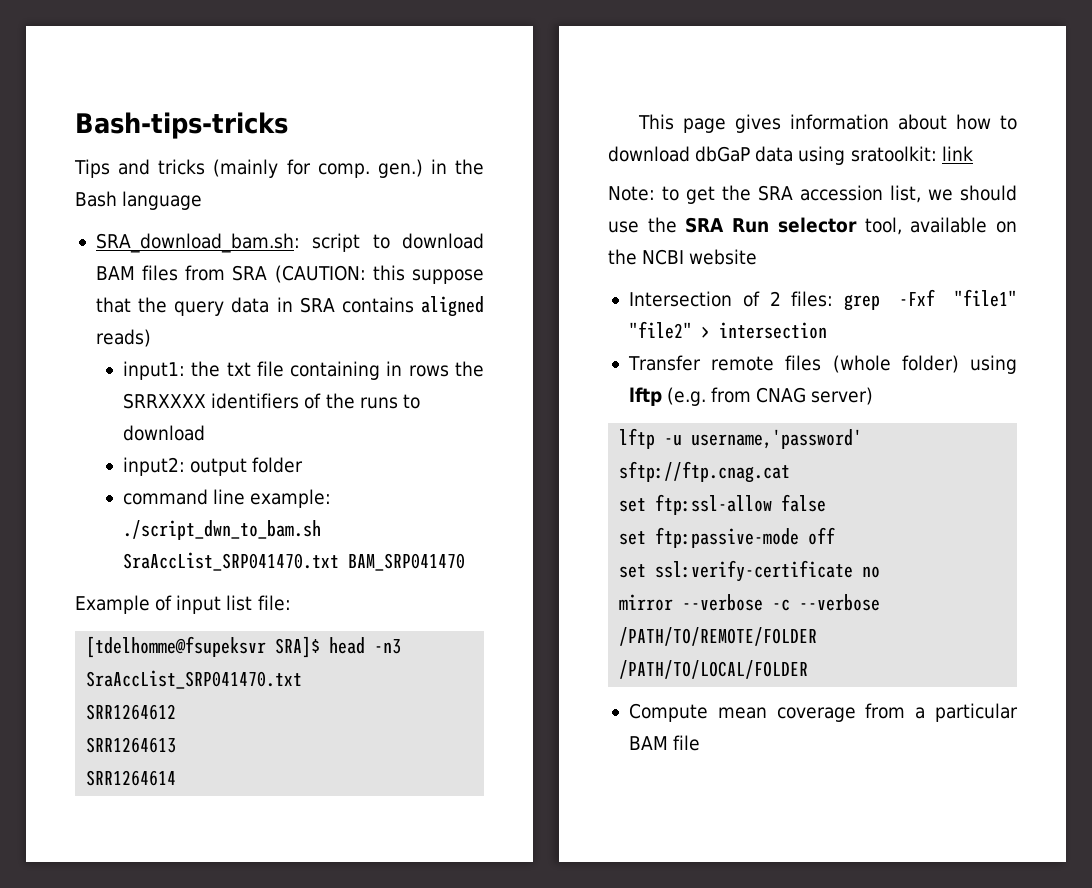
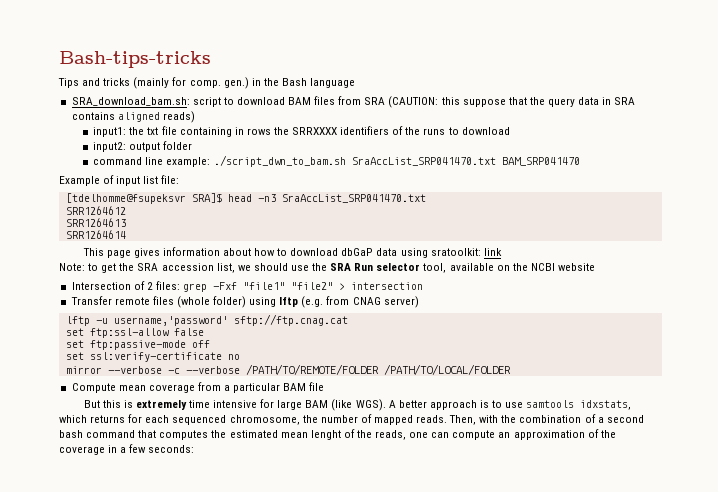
(701, 743) none -> [83,399,632,411] [59,414,644,425] [59,429,616,440] [59,444,195,455] // But this is extremely time intensive for large BAM (like WGS). A better approach is to use samtools idxstats, which returns for each sequenced chromosome, the number of mapped reads. Then, with the combination of a second bash command that computes the estimated mean lenght of the reads, one can compute an approximation of the coverage in a few seconds:

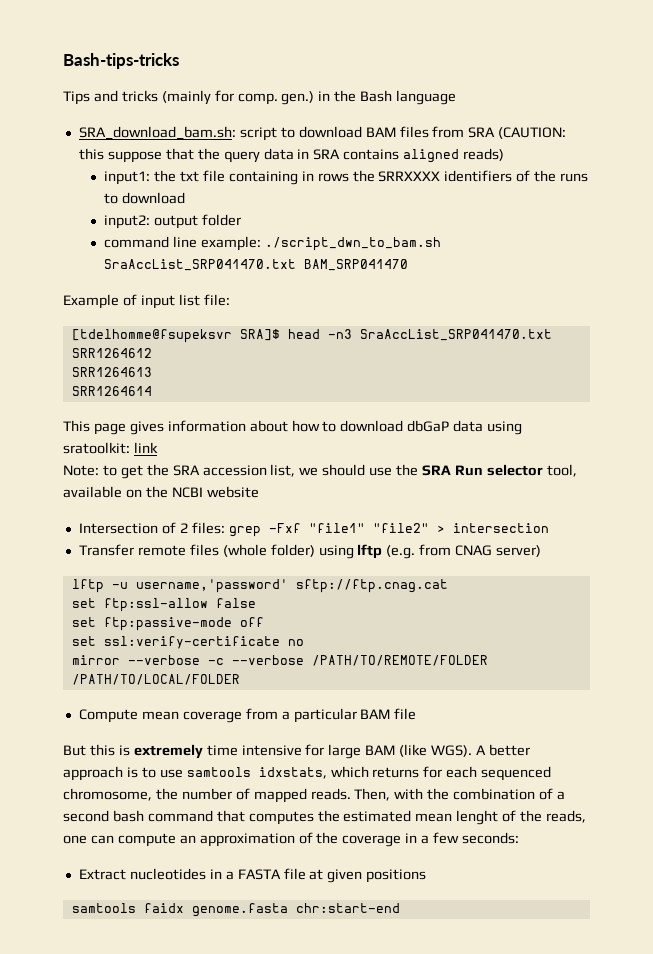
(195, 449) none -> [78,868,427,883] [71,903,400,917] // Extract nucleotides in a FASTA file at given positions // samtools faidx genome.fasta chr:start-end

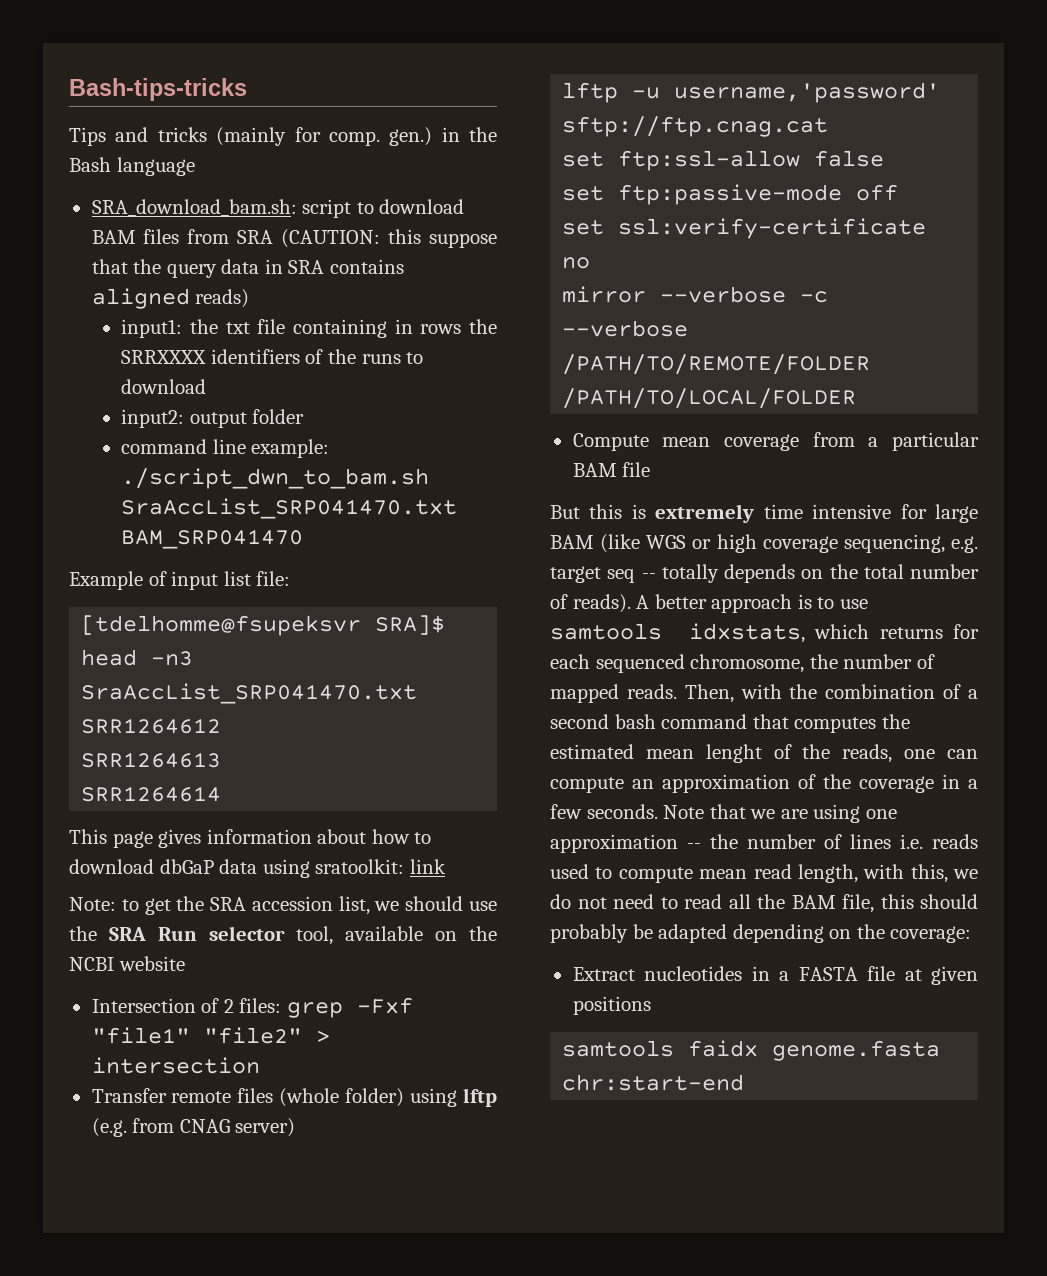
[431,745,473,757] WGS). -> [646,534,978,553] [550,564,979,583] [550,594,631,613] WGS or high coverage sequencing, e.g. target seq -- totally depends on the total number of reads).
[462,832,520,844] seconds: -> [586,804,897,823] [550,834,978,853] [550,864,978,883] [550,894,978,913] [550,924,972,943] seconds. Note that we are using one approximation -- the number of lines i.e. reads used to compute mean read length, with this, we do not need to read all the BAM file, this should probably be adapted depending on the coverage:

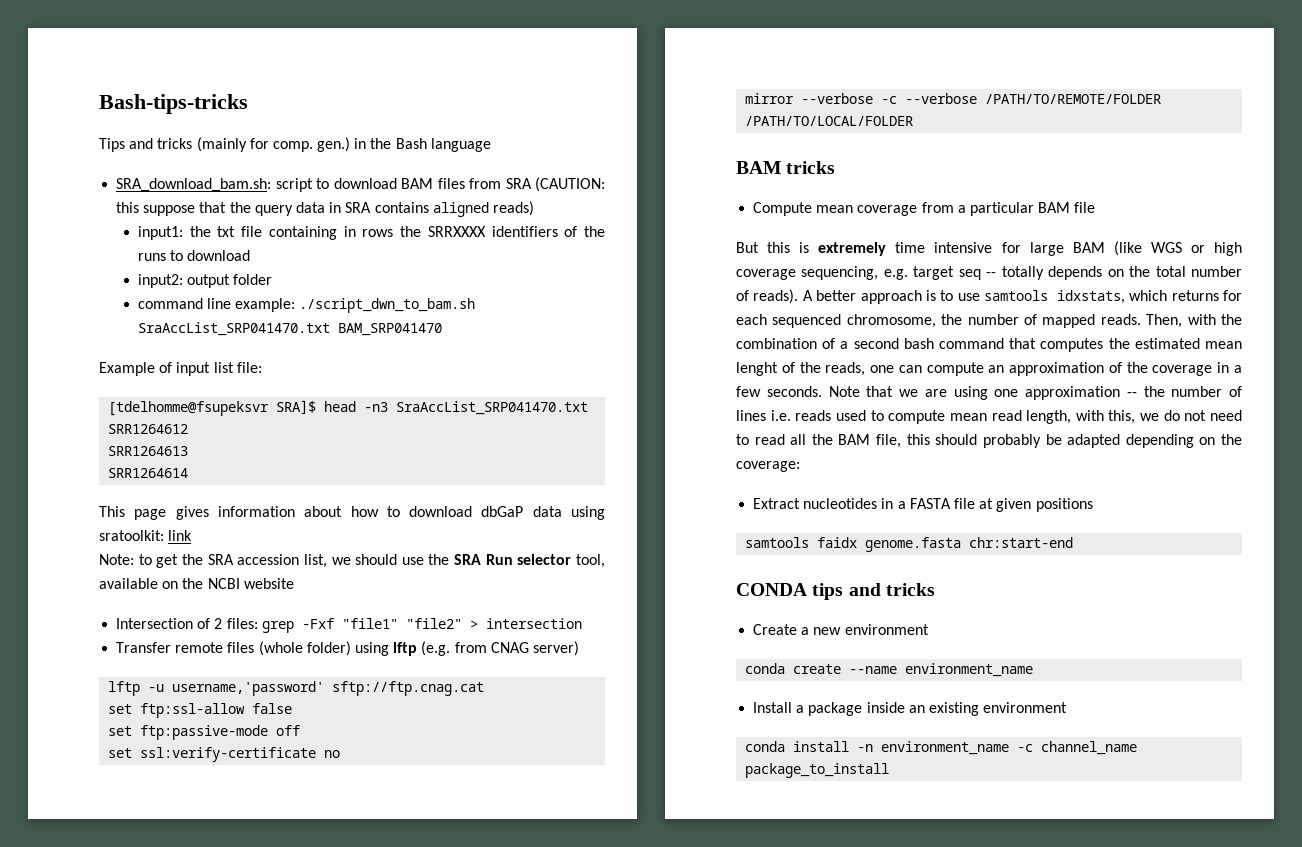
(857, 398) none -> [736,161,836,174] // BAM tricks
(745, 1082) none -> [736,583,935,600] [753,624,929,635] [745,663,1034,677] [753,702,1068,716] [745,741,1138,755] [745,763,890,778] // CONDA tips and tricks // Create a new environment // conda create --name environment_name // Install a package inside an existing environment // conda install -n environment_name -c channel_name package_to_install

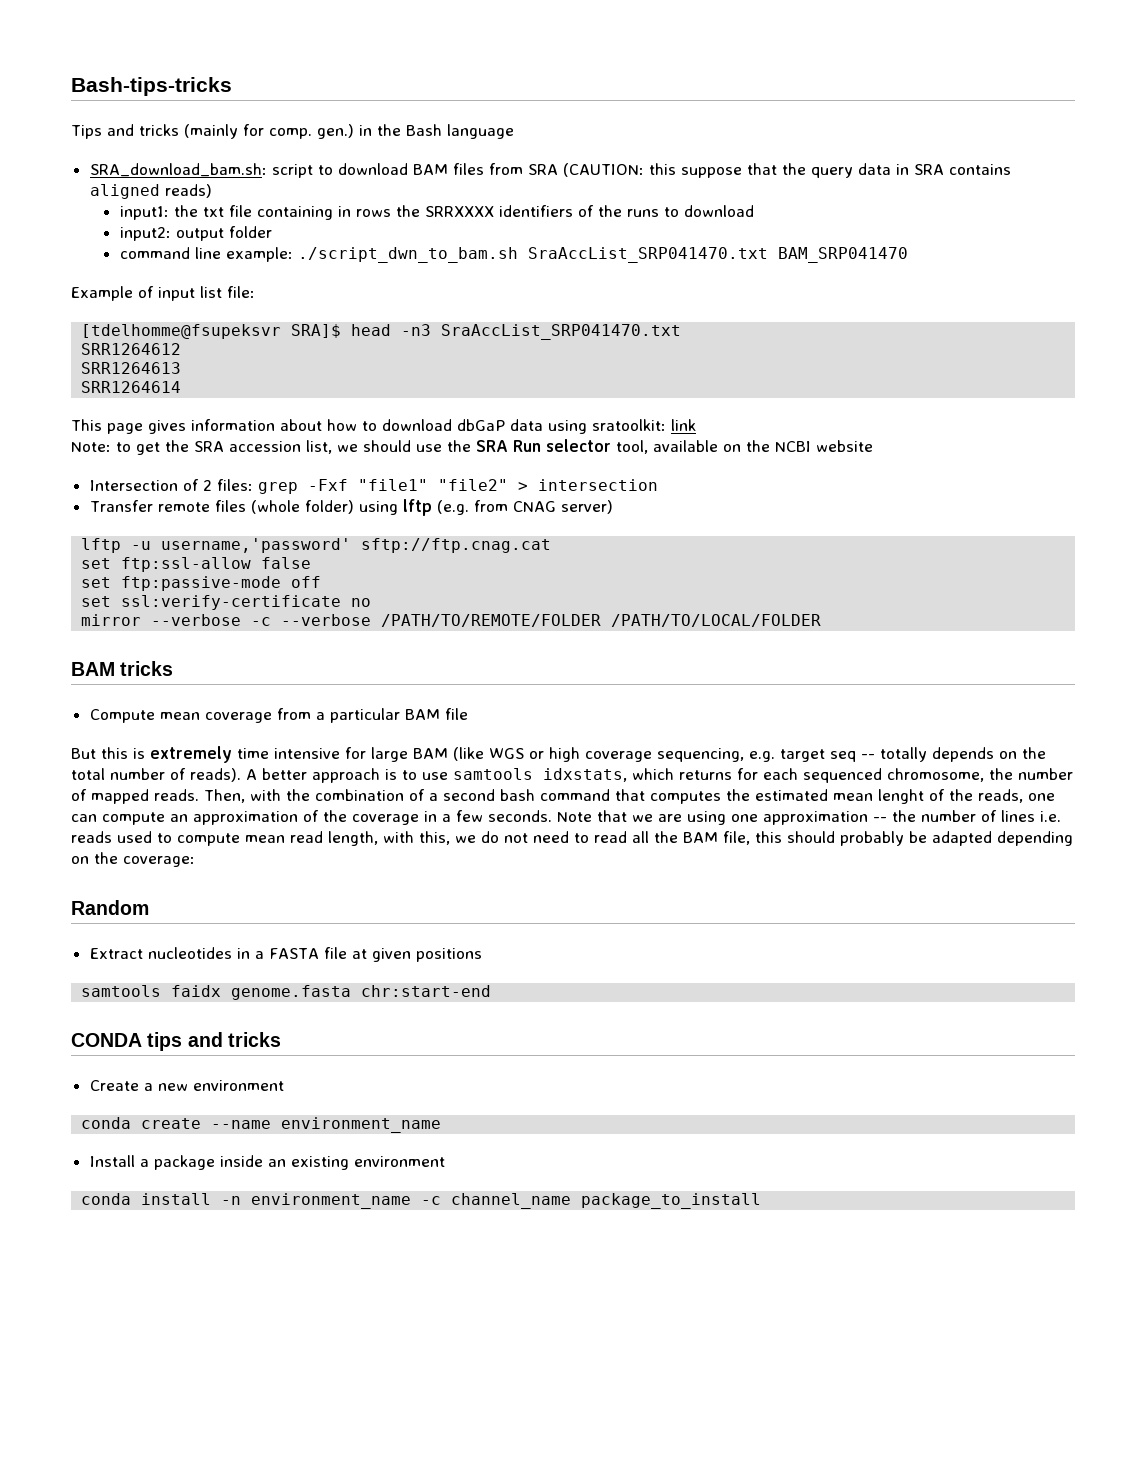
(800, 466) none -> [71,900,149,915] // Random

